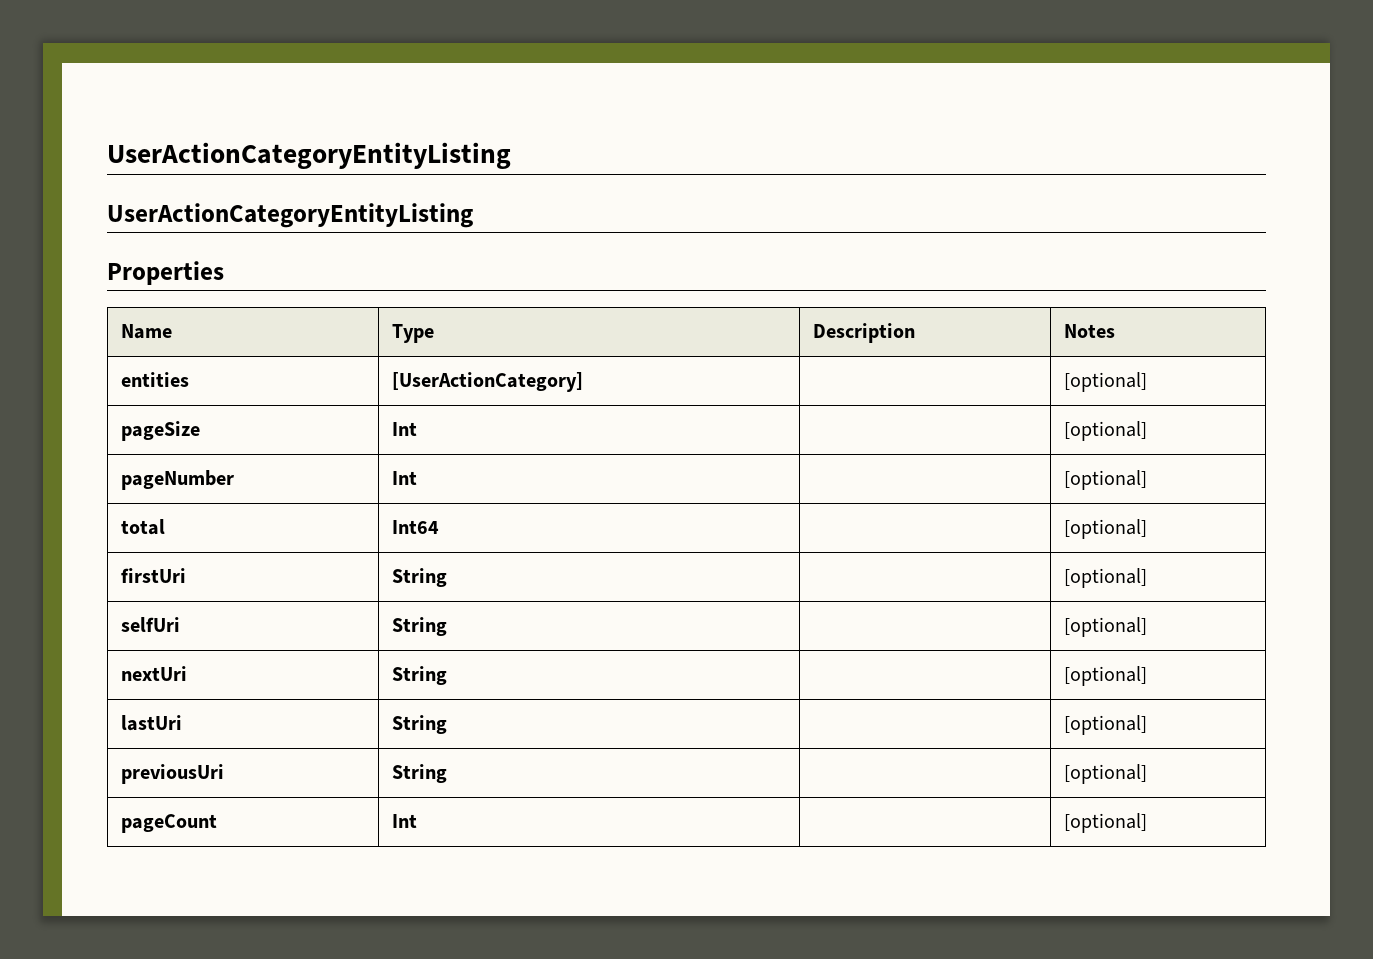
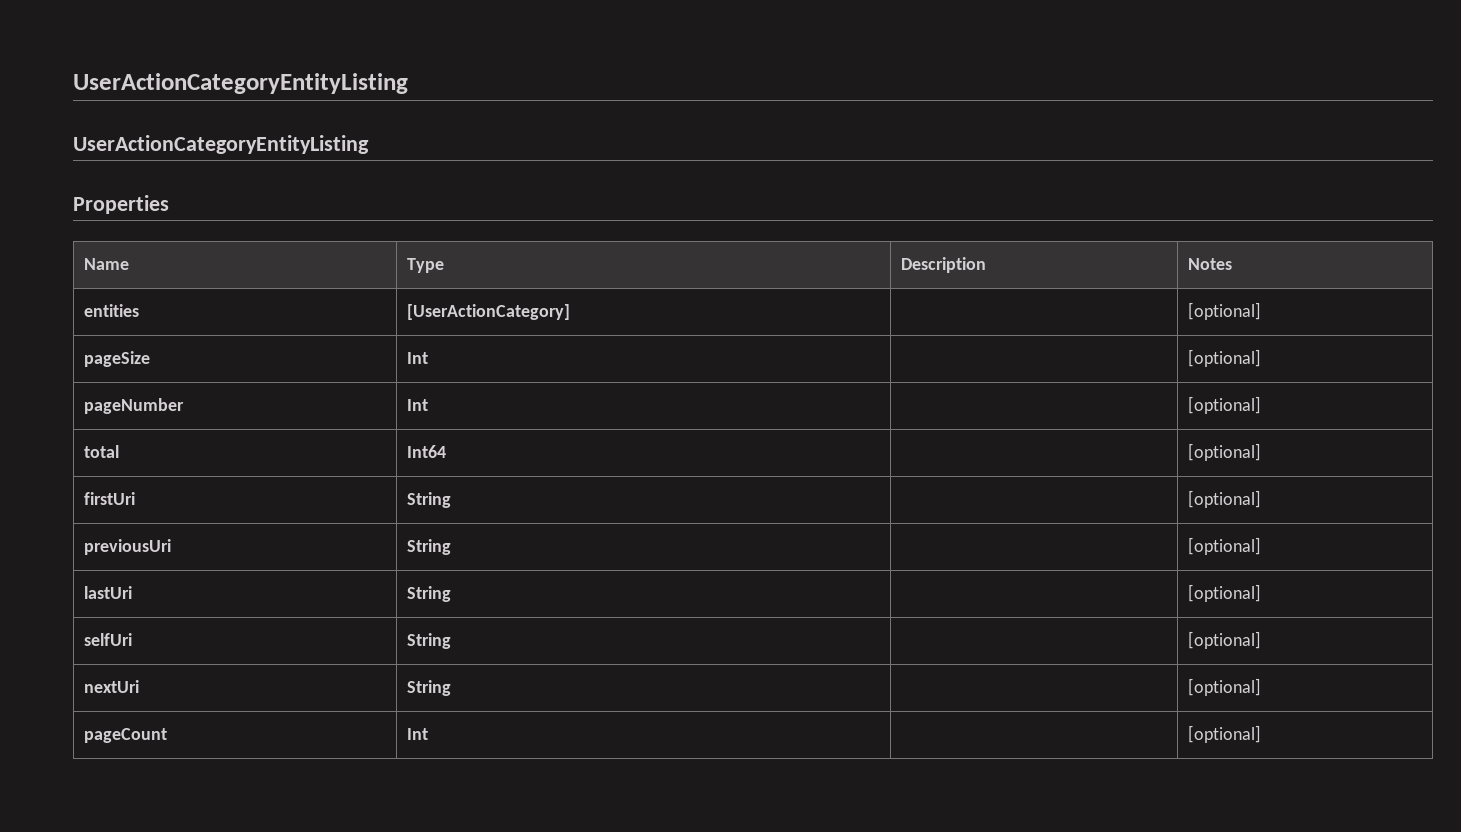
(1148, 578) none -> [83,539,171,555] [406,539,451,555] [1187,537,1261,555] [83,586,132,599] [406,586,451,602] [1187,584,1261,602] // previousUri | String | | [optional] // lastUri | String | | [optional]
[121,715,183,731] [392,715,448,734] [1064,715,1148,735] [121,764,225,784] [392,764,448,783] [1064,764,1148,784] // lastUri | String | | [optional] // previousUri | String | | [optional] -> (1261, 687) none

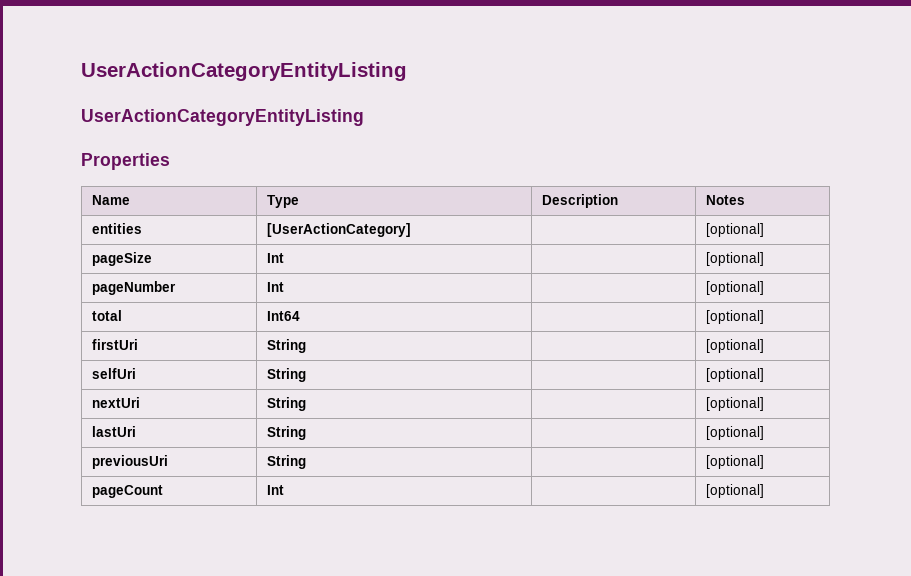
[83,539,171,555] [406,539,451,555] [1187,537,1261,555] [83,586,132,599] [406,586,451,602] [1187,584,1261,602] // previousUri | String | | [optional] // lastUri | String | | [optional] -> (765, 346) none
(1261, 687) none -> [92,426,137,437] [267,426,307,440] [706,426,765,440] [92,455,169,469] [267,455,307,469] [706,455,765,469] // lastUri | String | | [optional] // previousUri | String | | [optional]

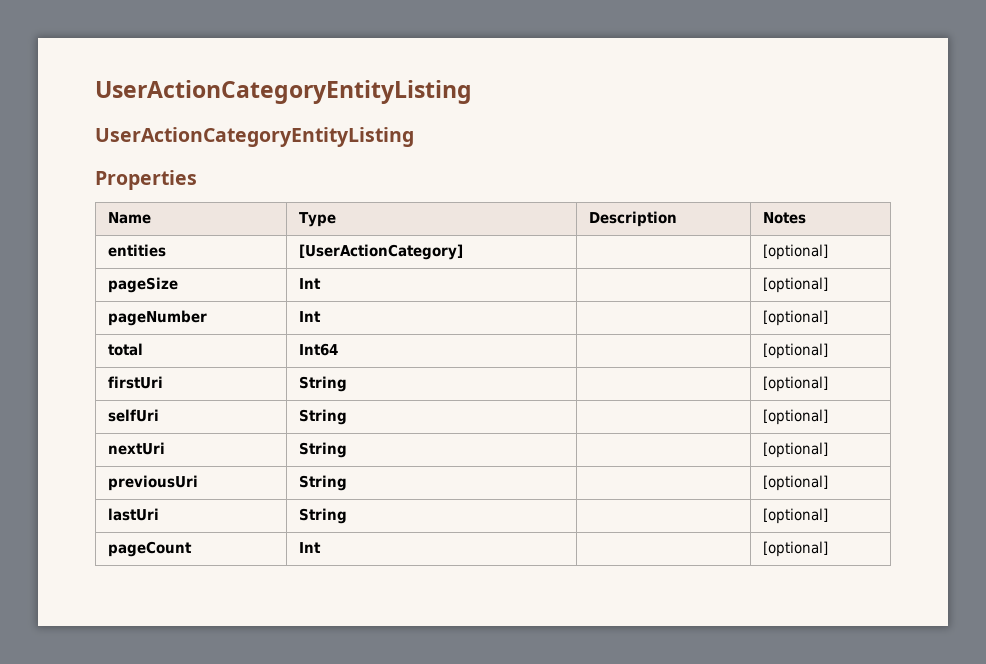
[92,426,137,437] [267,426,307,440] [706,426,765,440] [92,455,169,469] lastUri | String | | [optional] // previousUri -> [107,475,198,491] [298,475,347,491] [762,475,828,491] [107,508,159,521] previousUri | String | | [optional] // lastUri

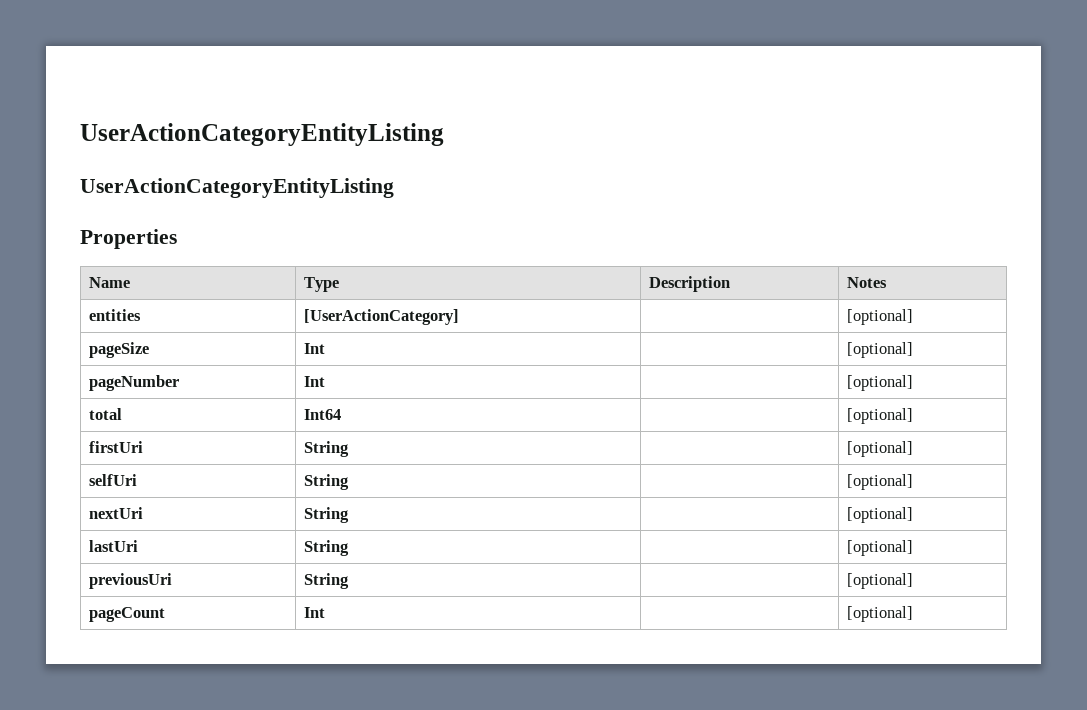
[107,475,198,491] [298,475,347,491] [762,475,828,491] [107,508,159,521] previousUri | String | | [optional] // lastUri -> [88,540,138,552] [303,540,349,556] [846,540,913,556] [88,573,172,589] lastUri | String | | [optional] // previousUri

